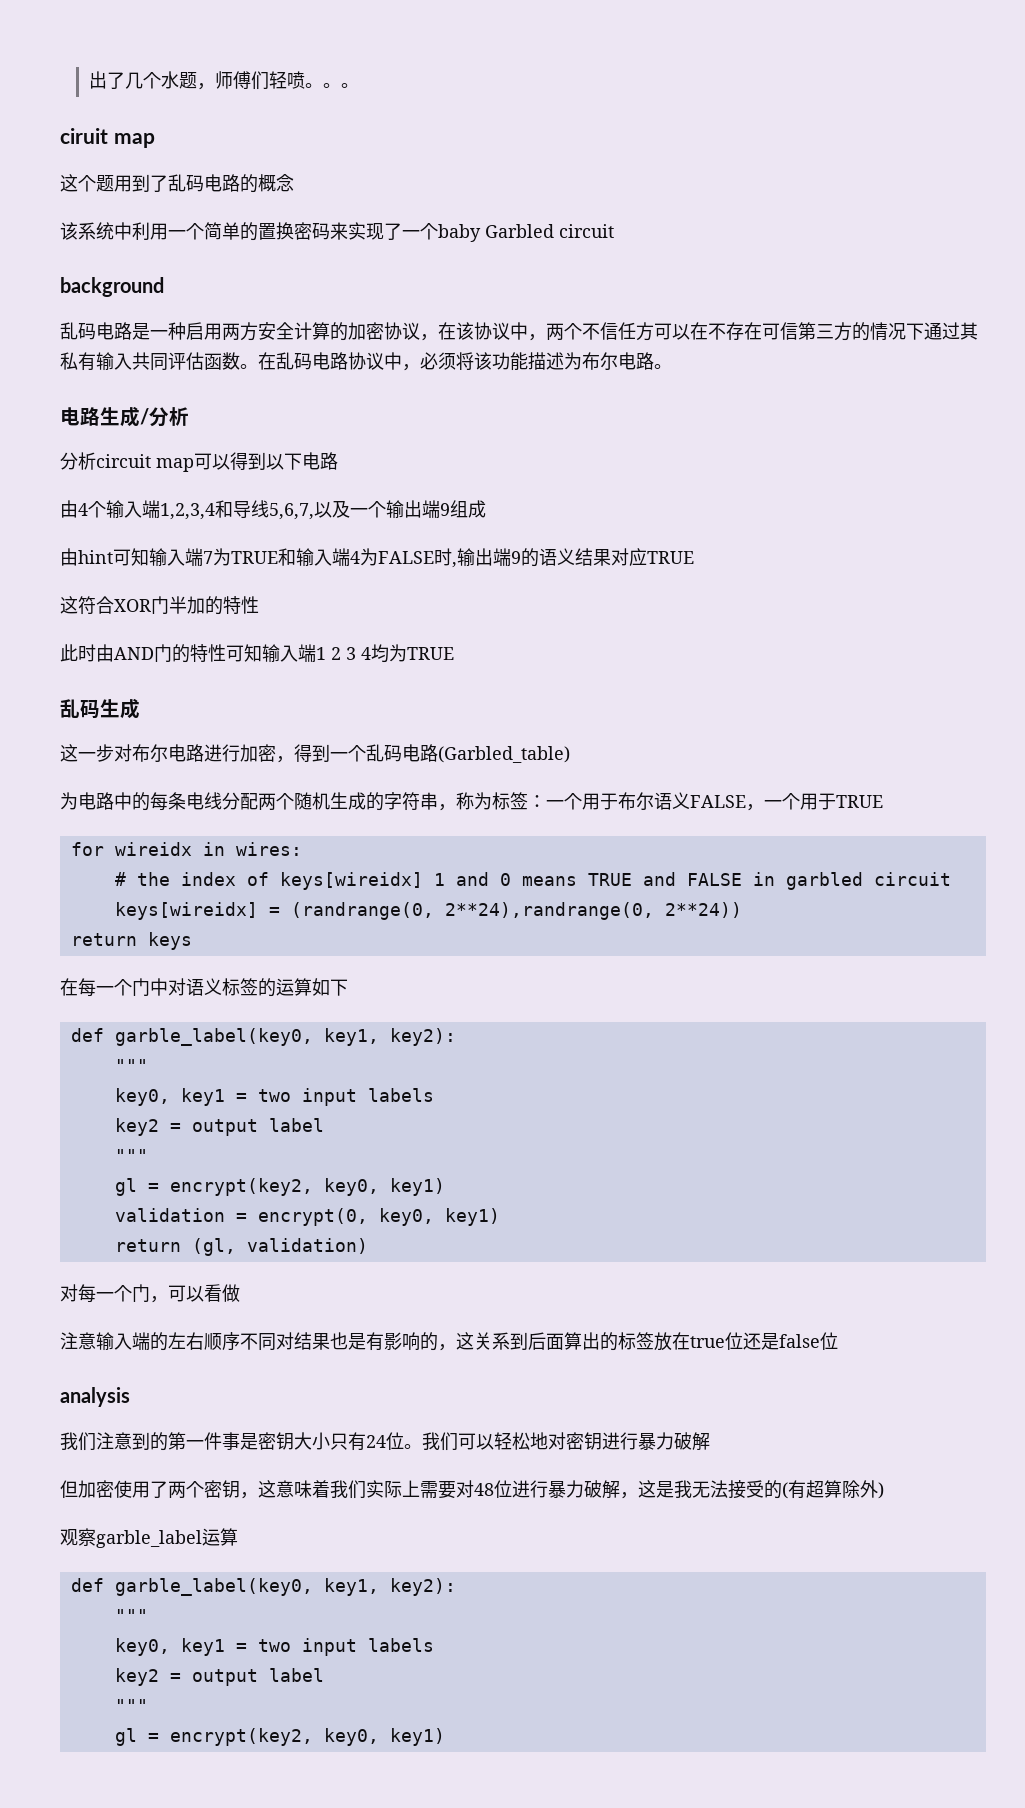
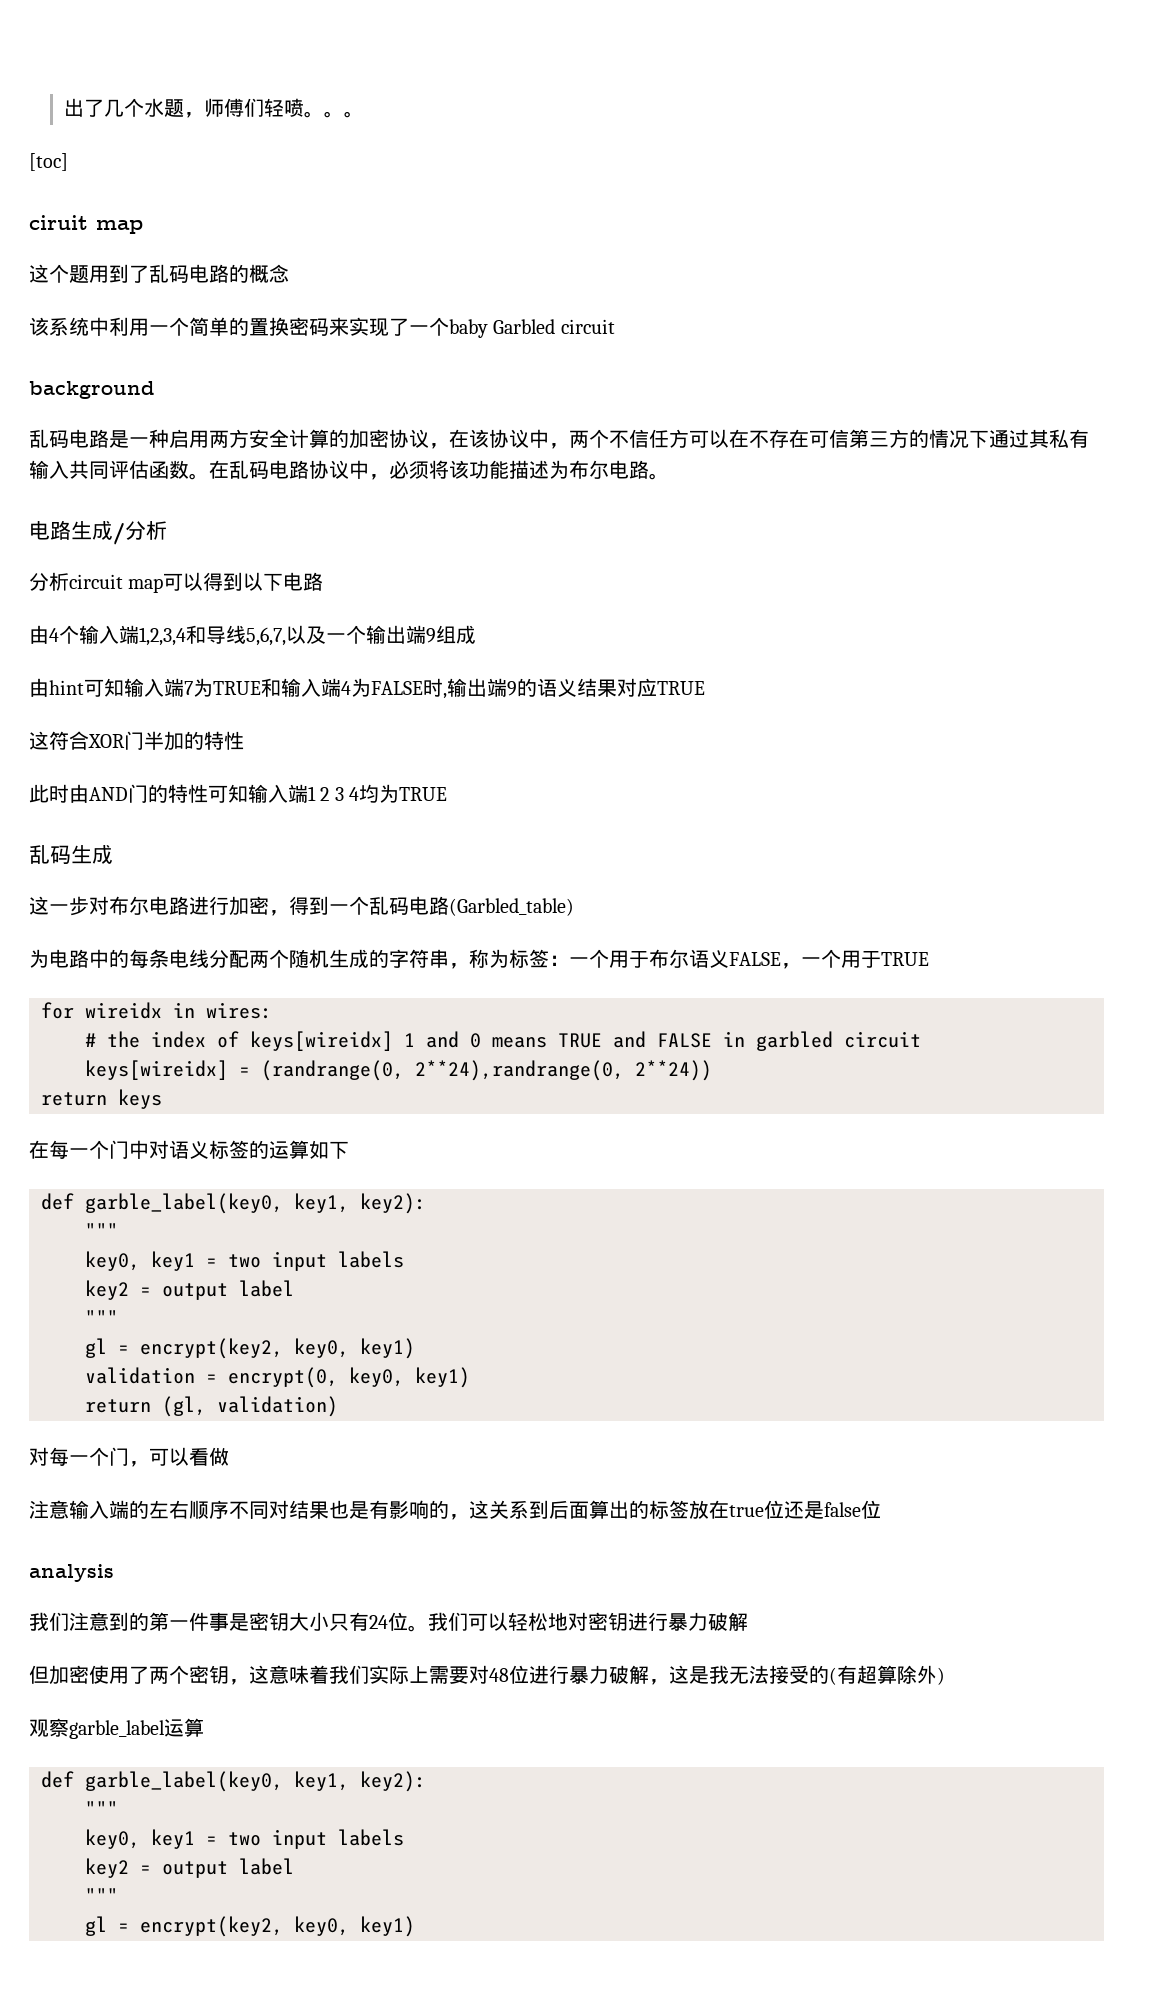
(359, 85) none -> [29,153,68,171] // [toc]

